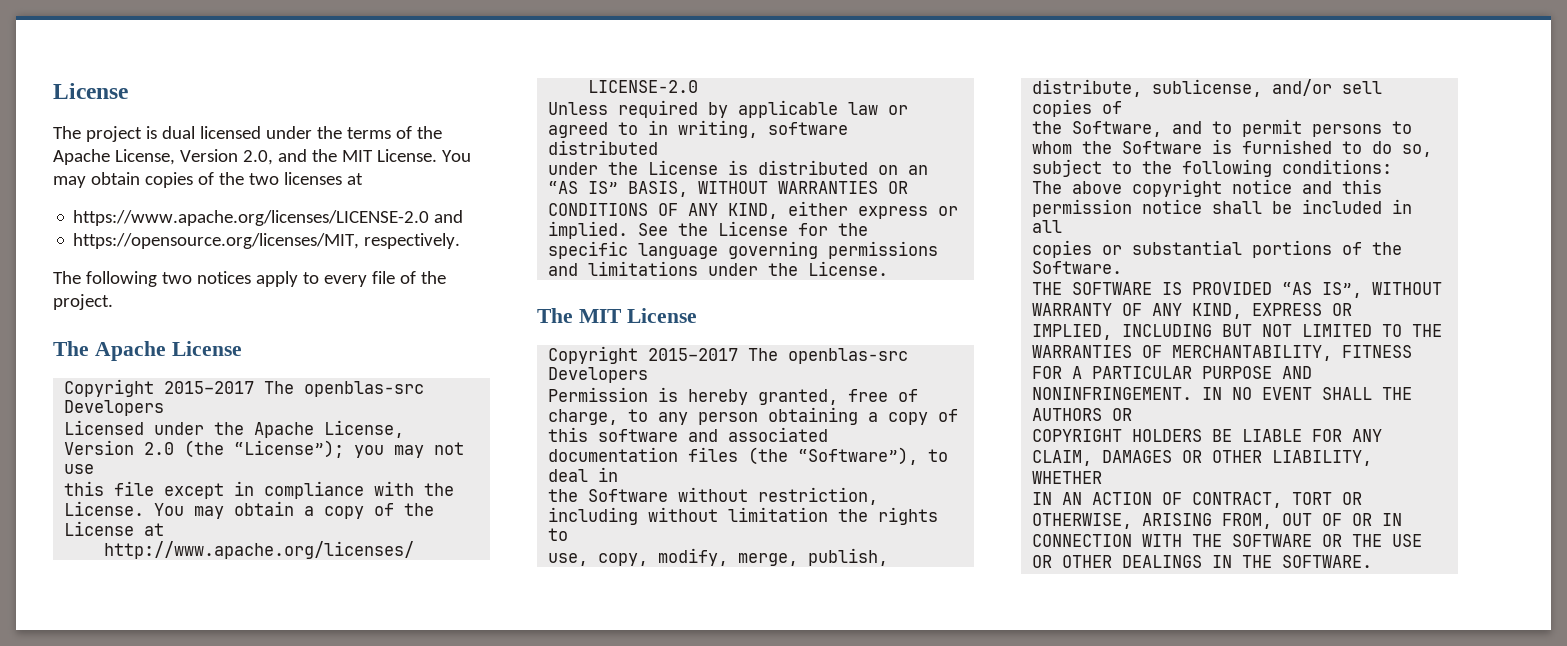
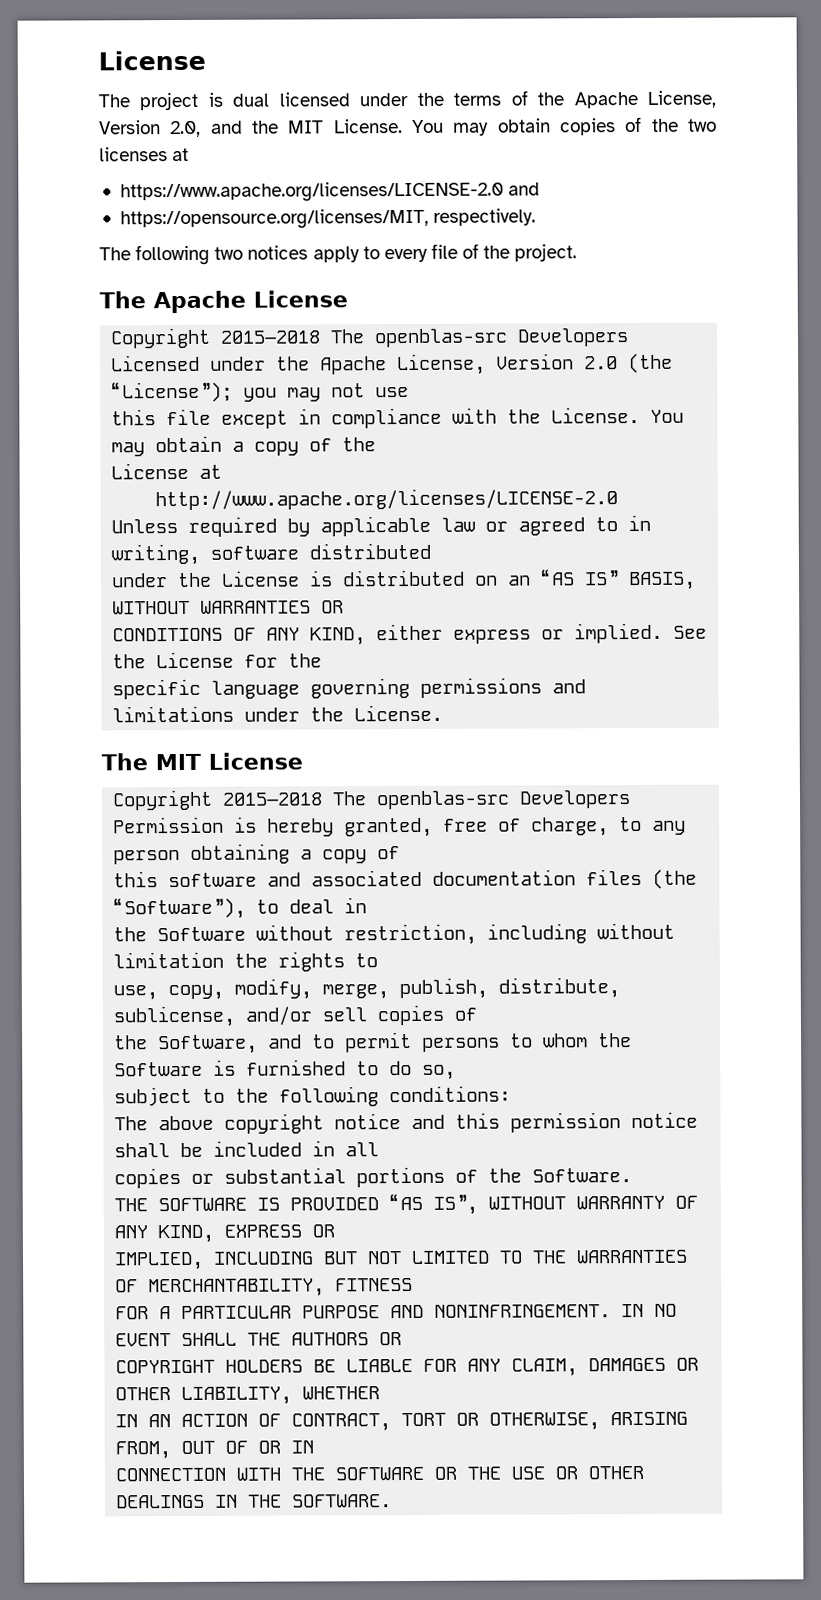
[164,381,255,394] 2015–2017 -> [220,330,322,344] 2015–2018
[648,348,739,361] 2015–2017 -> [222,792,324,806] 2015–2018

